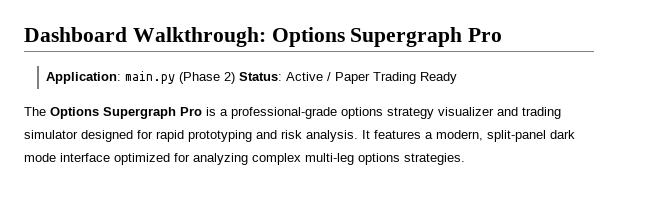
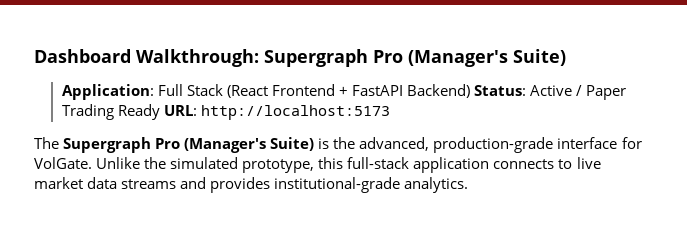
[271,27,503,47] Options Supergraph Pro -> [264,49,567,67] Supergraph Pro (Manager's Suite)
[124,71,235,84] main.py (Phase 2) -> [157,84,471,98] Full Stack (React Frontend + FastAPI Backend)
(457, 78) none -> [163,105,390,120] URL: http://localhost:5173
[50,107,561,119] [24,130,575,142] [24,153,465,165] Options Supergraph Pro is a professional-grade options strategy visualizer and trading simulator designed for rapid prototyping and risk analysis. It features a modern, split-panel dark mode interface optimized for analyzing complex multi-leg options strategies. -> [63,137,642,153] [34,157,601,173] [34,177,469,193] Supergraph Pro (Manager's Suite) is the advanced, production-grade interface for VolGate. Unlike the simulated prototype, this full-stack application connects to live market data streams and provides institutional-grade analytics.

